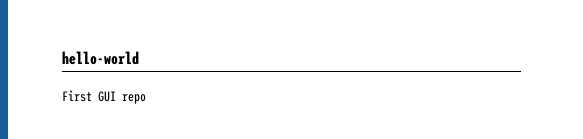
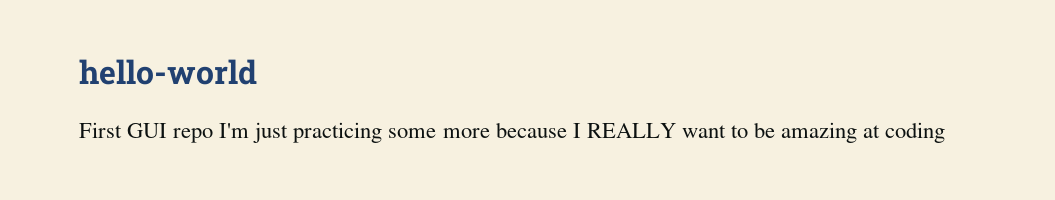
(146, 99) none -> [219,122,946,143] I'm just practicing some more because I REALLY want to be amazing at coding

